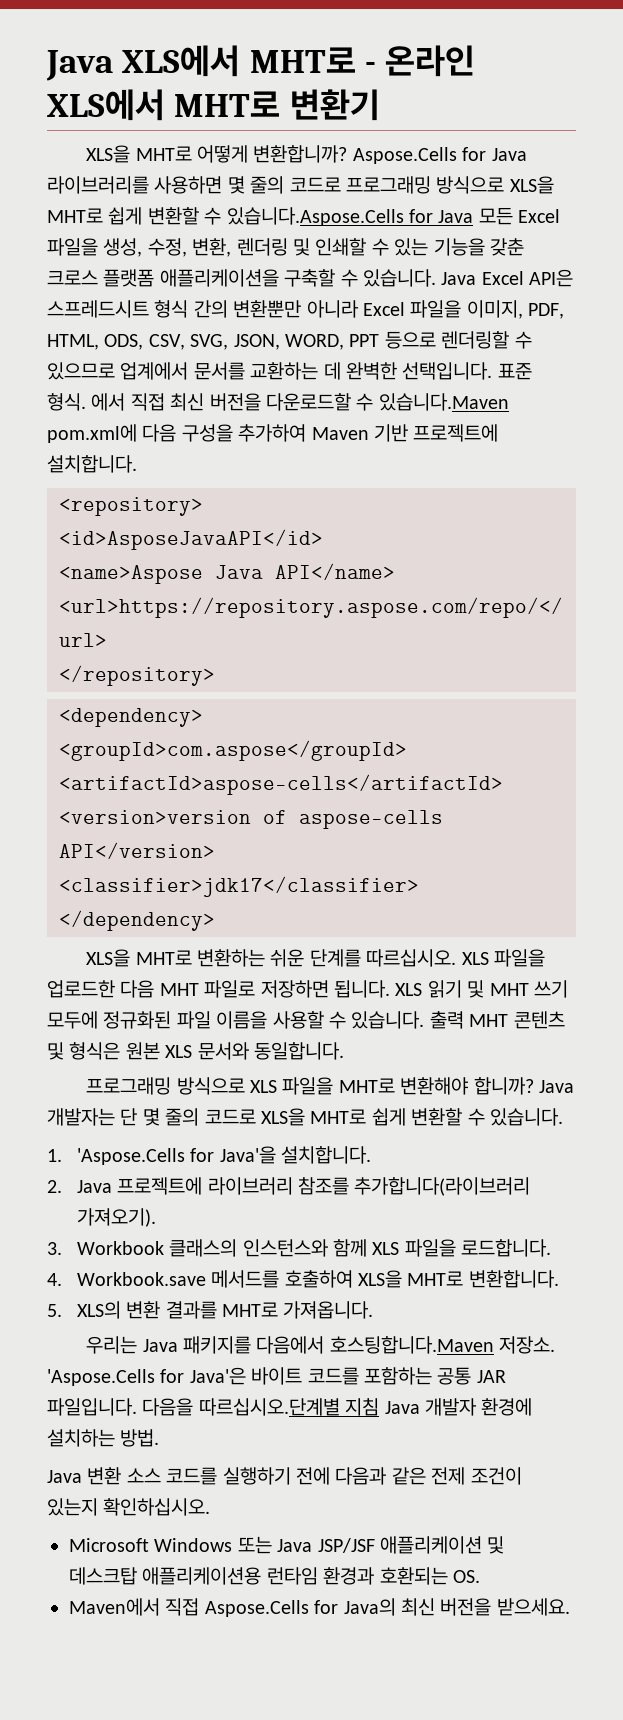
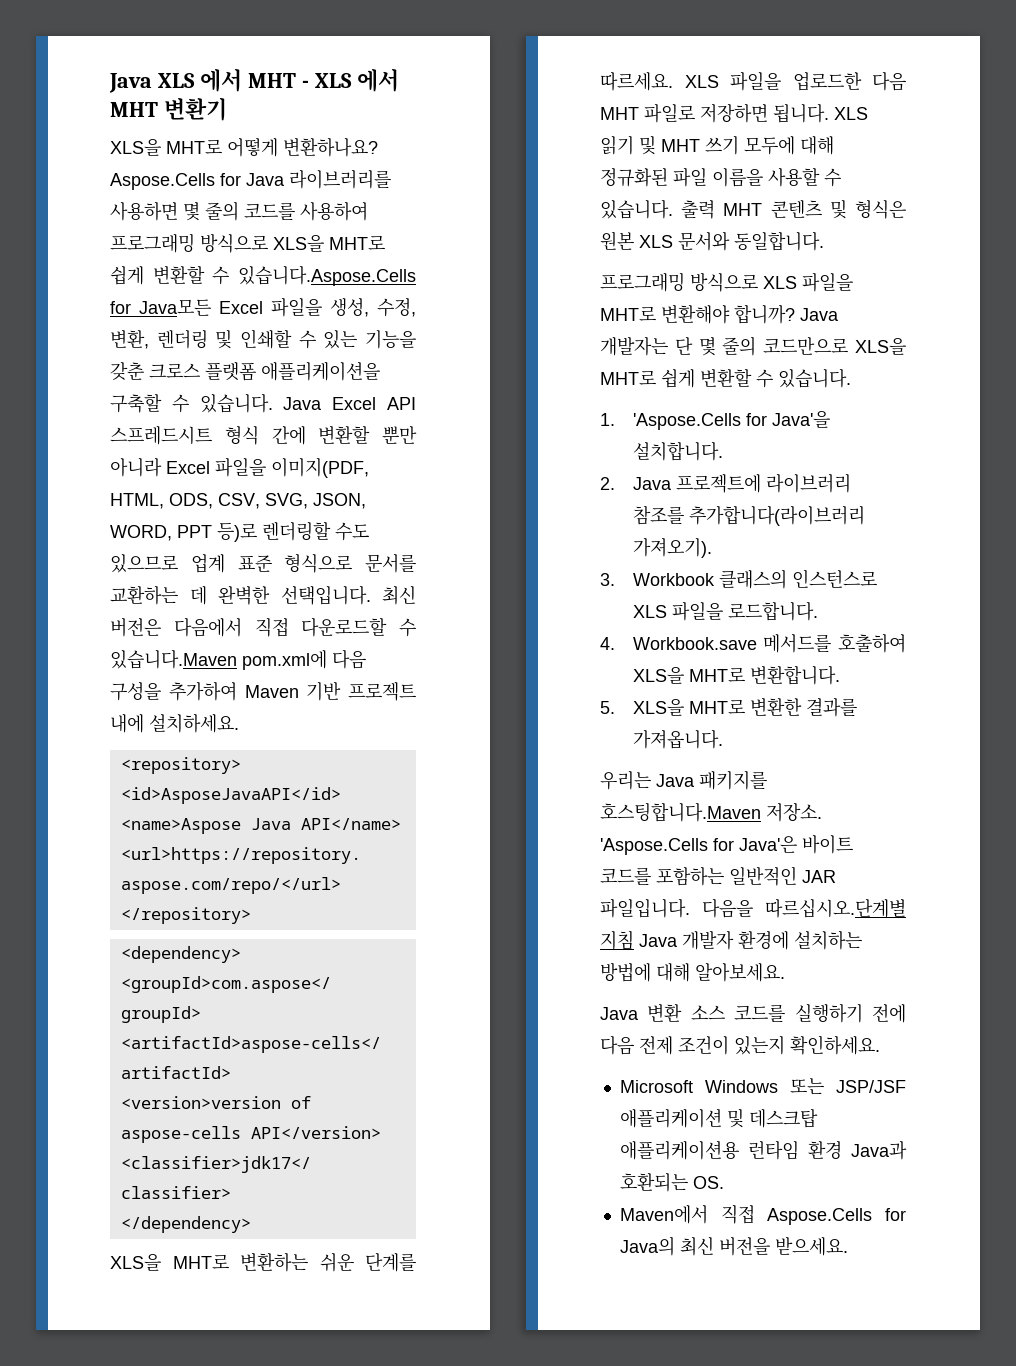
[46,45,476,81] [47,89,281,121] Java XLS에서 MHT로 - 온라인 XLS에서 MHT로 -> [109,69,399,93] [110,102,158,117] Java XLS 에서 MHT - XLS 에서 MHT
[253,145,348,163] 변환합니까? -> [283,138,378,157] 변환하나요?
[289,177,341,192] 코드로 -> [244,202,368,221] 코드를 사용하여
[438,207,513,225] Java 모든 -> [139,299,211,316] Java모든
[529,269,574,287] API은 -> [387,397,417,410] API
[193,300,302,318] 간의 변환뿐만 -> [271,426,417,445] 간에 변환할 뿐만
[466,300,565,319] 이미지, PDF, -> [271,457,369,478] 이미지(PDF,
[384,331,532,349] [47,362,189,380] 등으로 렌더링할 수 있으므로 업계에서 -> [217,522,369,542] [110,554,353,573] 등)로 렌더링할 수도 있으므로 업계 표준 형식으로
[497,363,532,380] [47,393,261,411] 표준 형식. 에서 직접 최신 버전을 -> [382,586,416,605] [110,617,289,637] 최신 버전은 다음에서 직접
[413,424,499,442] [47,455,137,473] 프로젝트에 설치합니다. -> [348,682,416,701] [110,714,239,733] 프로젝트 내에 설치하세요.
[366,949,457,967] 따르십시오. -> [600,72,673,91] 따르세요.
(98, 1020) none -> [800,136,834,155] 대해
[204,1109,256,1124] 코드로 -> [763,337,849,355] 코드만으로
[242,1239,368,1257] 인스턴스와 함께 -> [791,569,877,588] 인스턴스로
[76,1301,279,1319] XLS의 변환 결과를 MHT로 -> [632,698,857,717] XLS을 MHT로 변환한 결과를
[256,1336,325,1354] 다음에서 -> (767, 780) none
[437,1367,472,1385] 공통 -> [729,866,797,886] 일반적인
[120,1429,160,1447] 방법. -> [600,962,785,982] 방법에 대해 알아보세요.
[335,1467,426,1485] 다음과 같은 -> [600,1035,634,1055] 다음
[103,1498,211,1516] 확인하십시오. -> [790,1035,880,1055] 확인하세요.
[277,1539,313,1552] Java -> (824, 1086) none
[323,1567,375,1585] 환경과 -> [807,1141,907,1160] 환경 Java과

